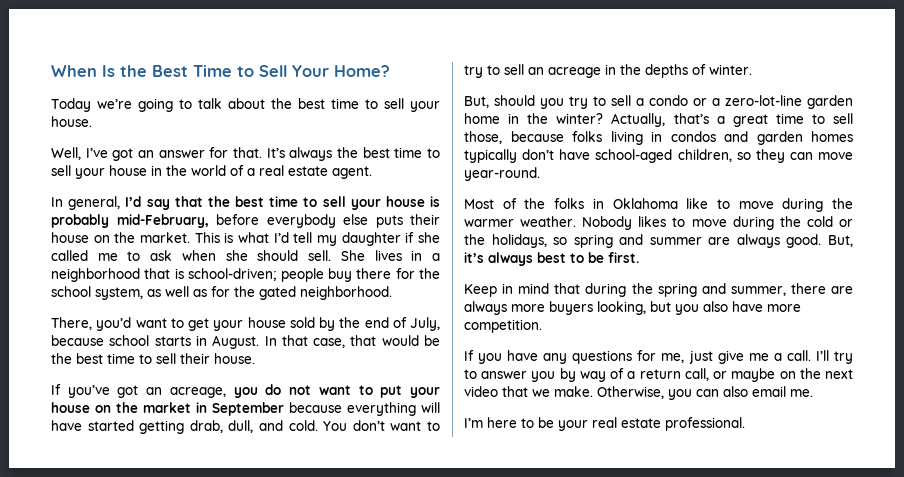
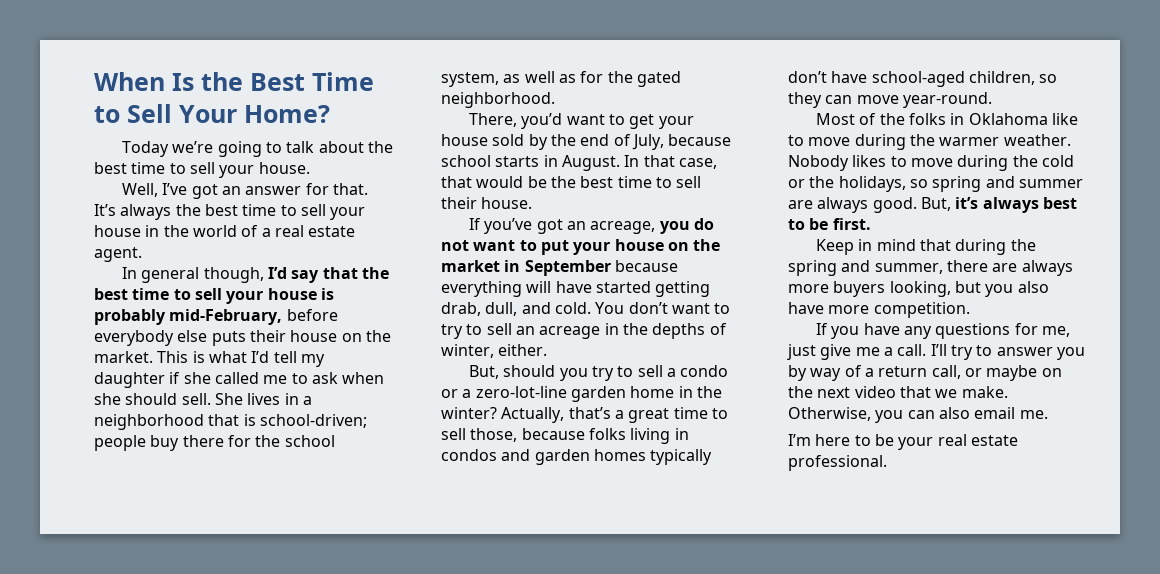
[68,196,121,210] general, -> [141,267,264,283] general though,
[709,64,752,75] winter. -> [441,344,548,358] winter, either.

